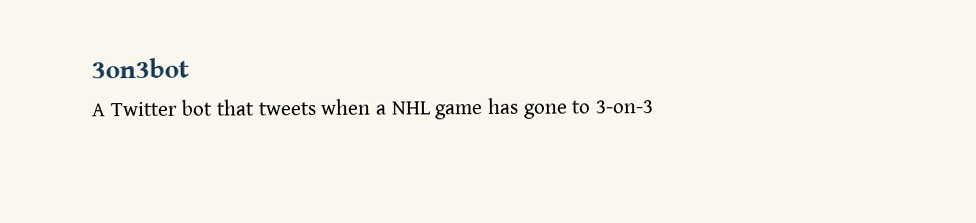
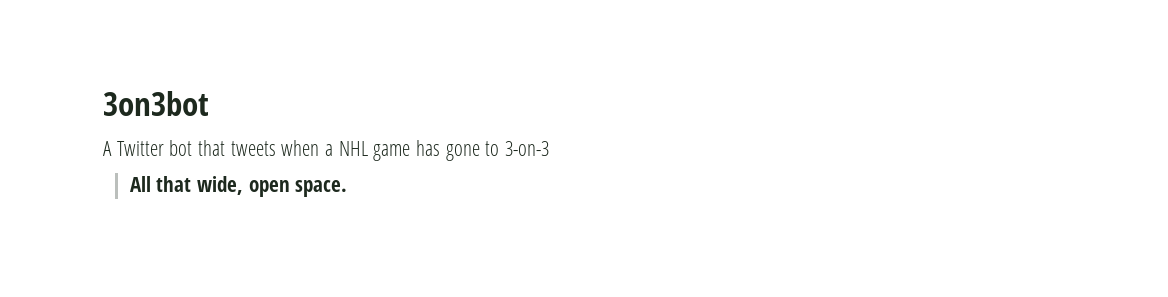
(655, 107) none -> [129,176,348,197] // All that wide, open space.

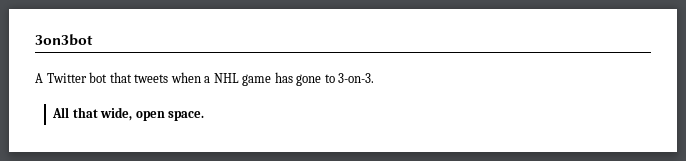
[505,141,550,156] 3-on-3 -> [338,73,375,83] 3-on-3.

